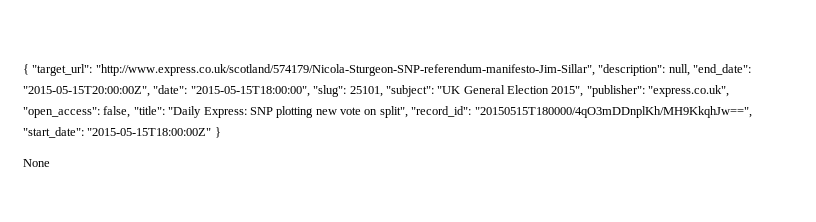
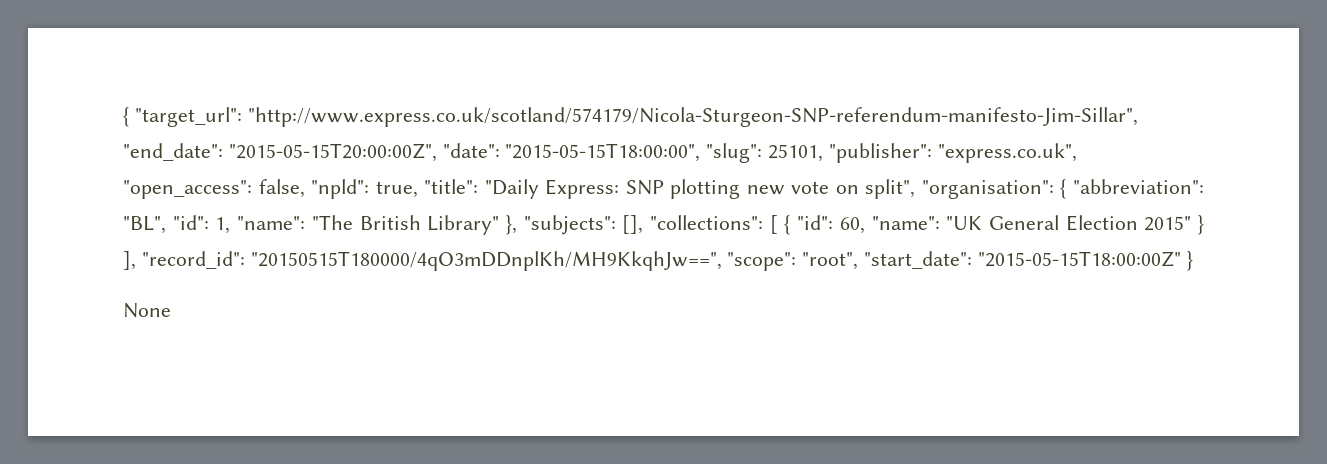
[598,64,690,76] "description": null, -> (1138, 117) none
[385,85,584,97] "subject": "UK General Election 2015", -> (824, 153) none
(131, 112) none -> [311,179,418,199] "npld": true,
[411,106,752,118] "record_id": "20150515T180000/4qO3mDDnplKh/MH9KkqhJw==", -> [921,179,1204,199] [123,215,1205,235] [123,251,859,271] "organisation": { "abbreviation": "BL", "id": 1, "name": "The British Library" }, "subjects": [], "collections": [ { "id": 60, "name": "UK General Election 2015" } ], "record_id": "20150515T180000/4qO3mDDnplKh/MH9KkqhJw==", "scope": "root",

